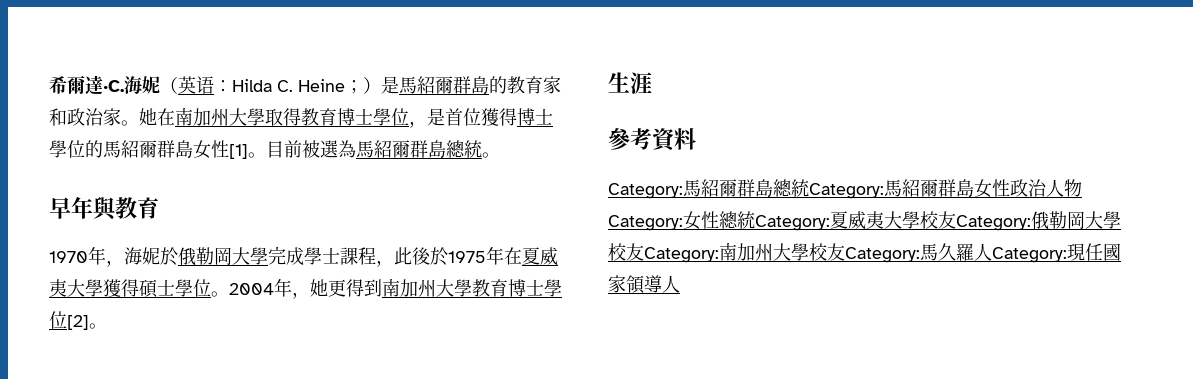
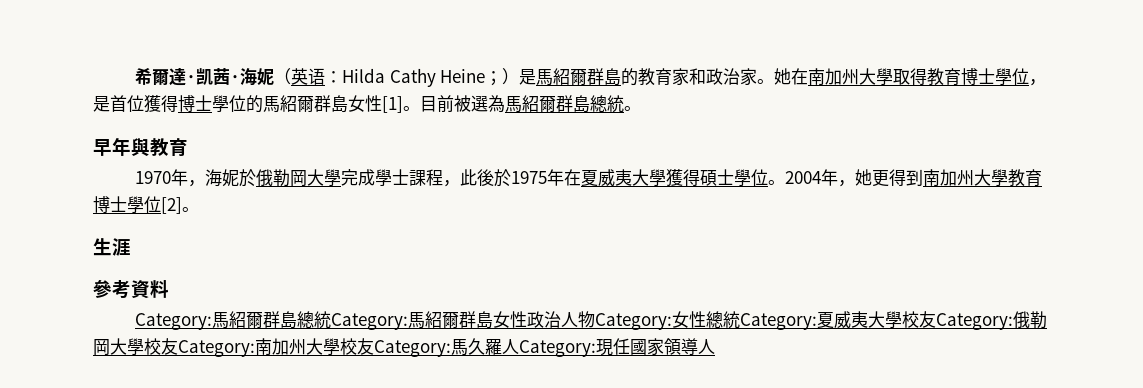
[103,80,124,92] ·C. -> [186,68,241,86] ·凯茜·
[277,80,293,92] C. -> [389,68,436,87] Cathy

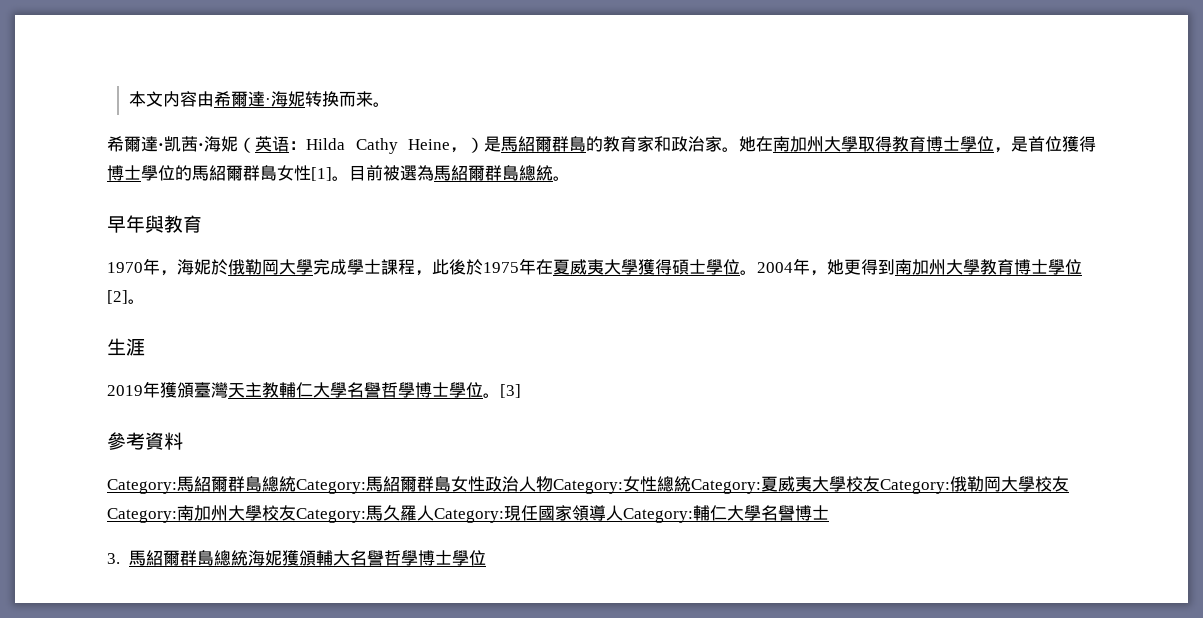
(135, 76) none -> [128,91,390,107] 本文内容由希爾達·海妮转换而来。 //
[485,71,503,86] ； -> [449,147,467,153] ，
(131, 247) none -> [107,381,521,398] // 2019年獲頒臺灣天主教輔仁大學名譽哲學博士學位。[3]
(715, 346) none -> [623,505,829,523] [107,550,486,566] Category:輔仁大學名譽博士 // 3.馬紹爾群島總統海妮獲頒輔大名譽哲學博士學位

